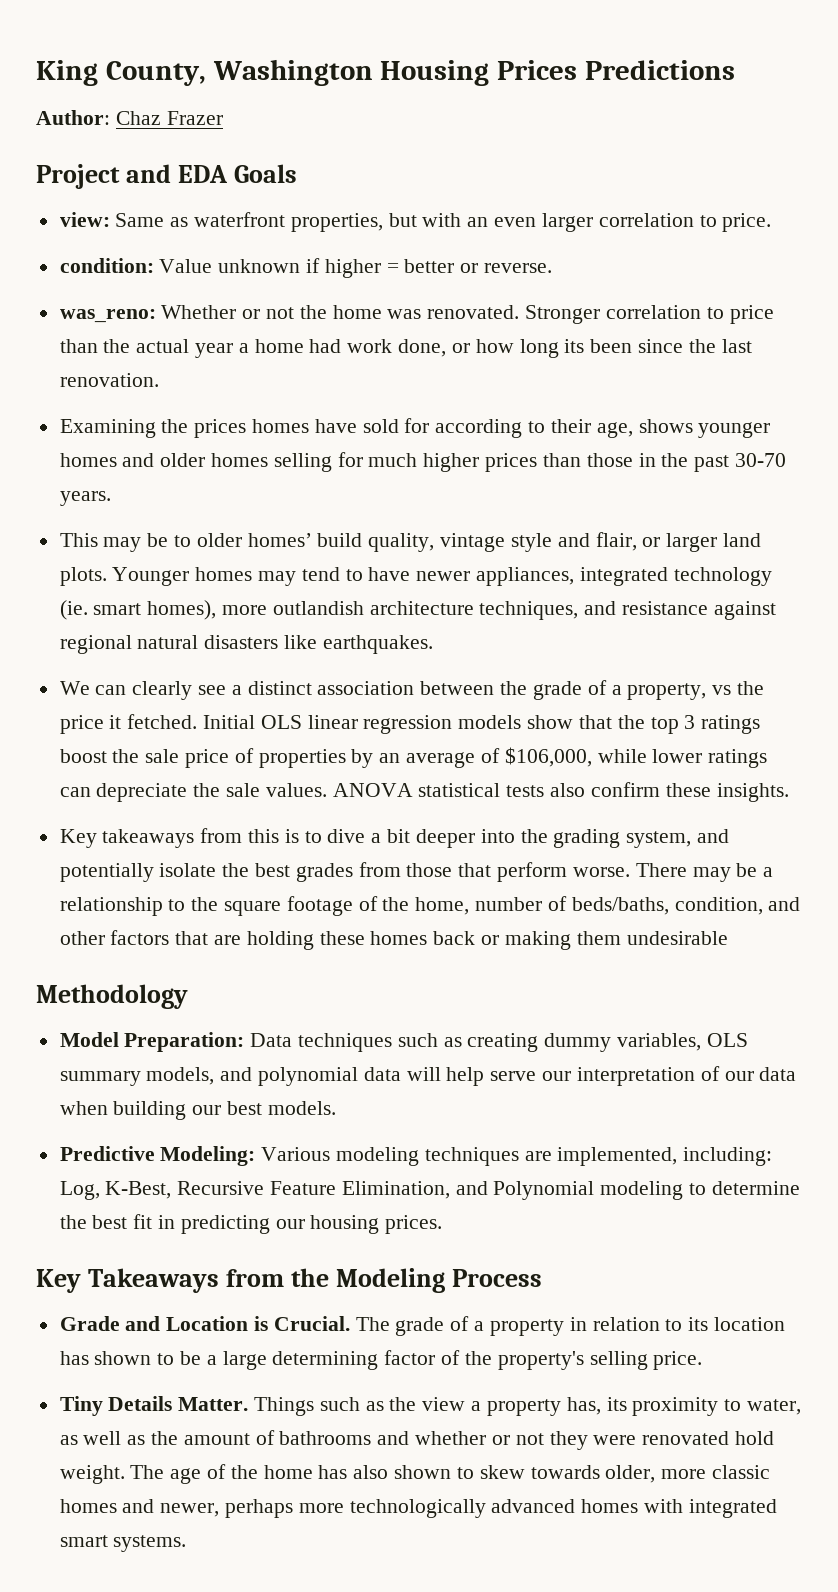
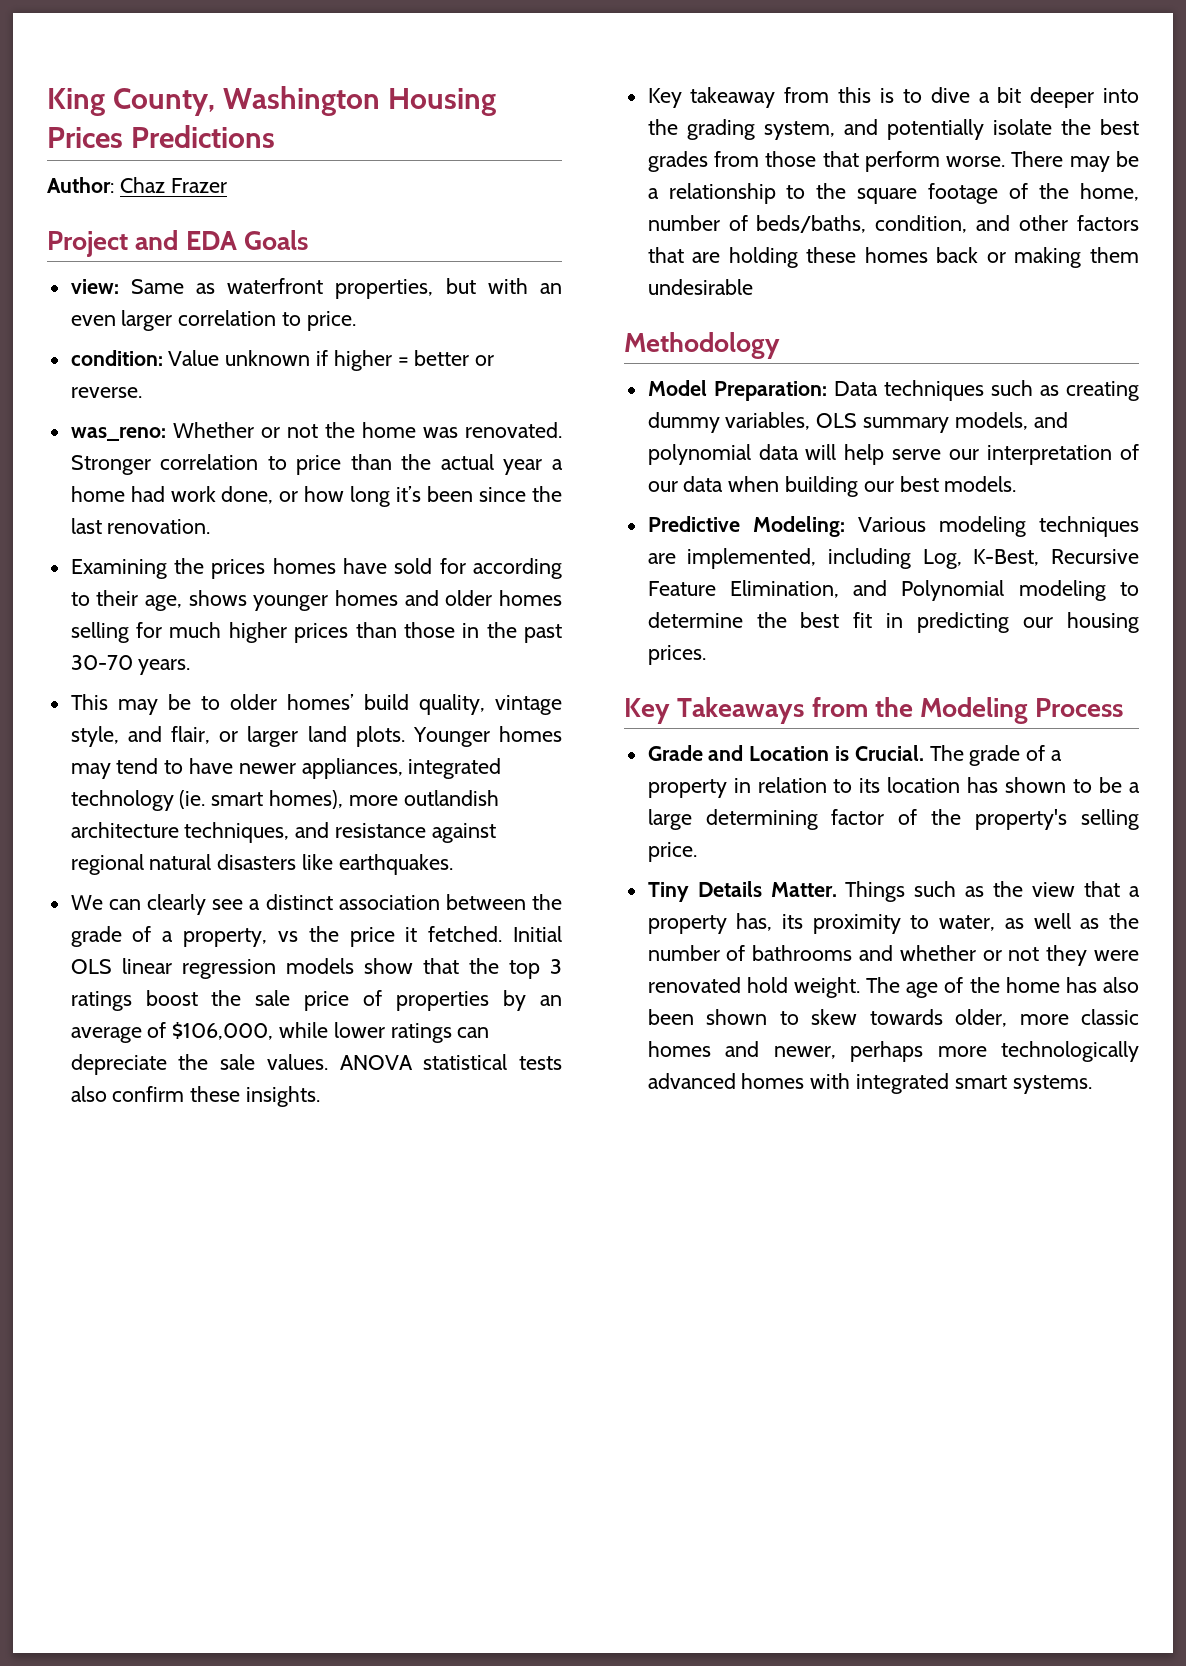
[564,339,585,353] its -> [396,486,422,502] it’s
[510,533,552,552] style -> [70,726,119,747] style,
[102,829,195,848] takeaways -> [690,87,776,108] takeaway
[683,1147,773,1166] including: -> [827,548,911,569] including
(466, 1404) none -> [1084,881,1121,897] that
[183,1433,250,1445] amount -> [647,945,720,961] number
(389, 1472) none -> [647,1009,694,1025] been

